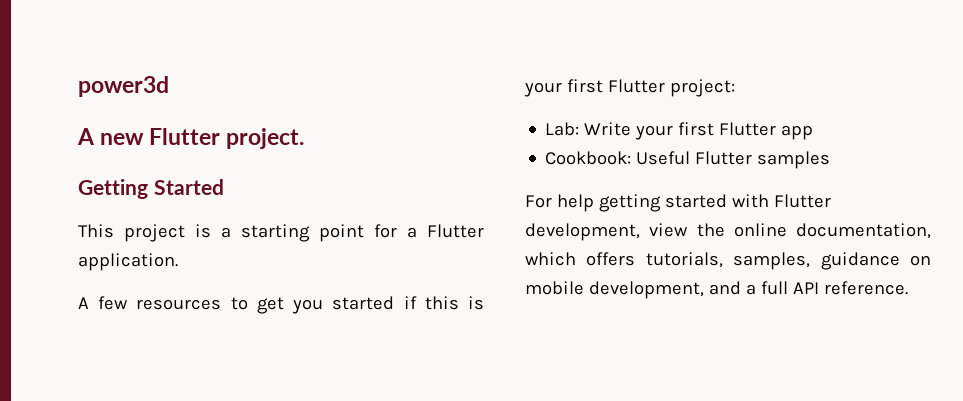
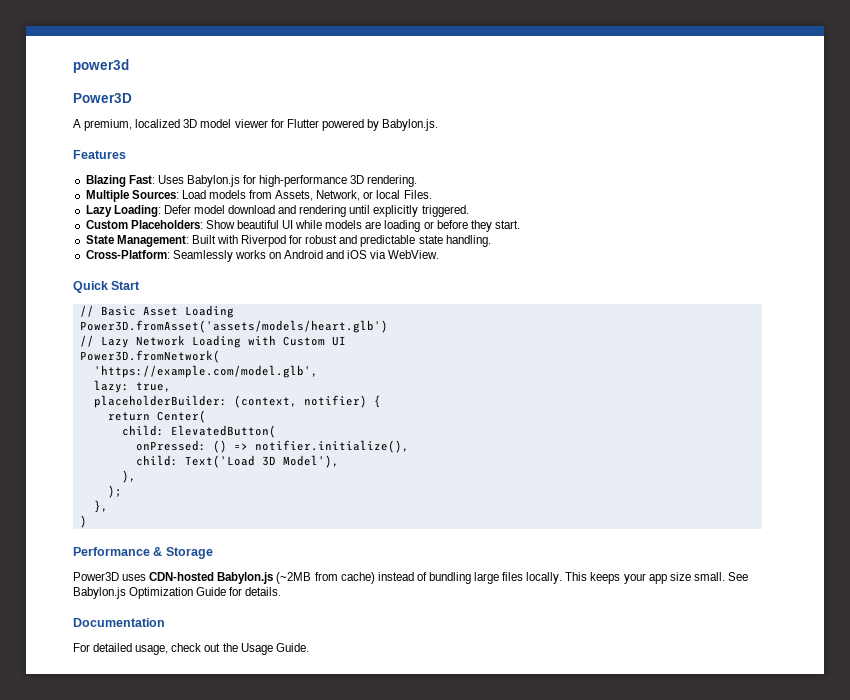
[77,128,305,149] [78,179,224,199] [78,224,484,242] [78,253,178,271] [78,296,485,314] [524,79,735,97] [545,122,814,140] [545,151,831,169] [525,194,831,212] [525,223,931,241] [525,252,931,270] [525,281,908,299] A new Flutter project. // Getting Started // This project is a starting point for a Flutter application. // A few resources to get you started if this is your first Flutter project: // Lab: Write your first Flutter app // Cookbook: Useful Flutter samples // For help getting started with Flutter development, view the online documentation, which offers tutorials, samples, guidance on mobile development, and a full API reference. -> [73,93,132,103] [73,119,439,131] [73,150,126,159] [85,175,418,187] [85,190,432,202] [85,205,469,217] [85,220,520,232] [85,235,491,247] [85,250,440,262] [73,281,141,293] [79,305,234,318] [79,320,388,333] [79,335,346,348] [79,350,220,363] [93,365,318,378] [93,380,171,393] [93,395,381,408] [107,410,206,423] [121,425,276,438] [135,440,409,453] [135,455,339,468] [121,470,136,483] [107,485,122,498] [93,500,108,513] [79,515,87,528] [73,547,213,559] [73,572,748,584] [73,587,282,599] [73,618,165,627] [73,643,309,655] Power3D // A premium, localized 3D model viewer for Flutter powered by Babylon.js. // Features // Blazing Fast: Uses Babylon.js for high-performance 3D rendering. // Multiple Sources: Load models from Assets, Network, or local Files. // Lazy Loading: Defer model download and rendering until explicitly triggered. // Custom Placeholders: Show beautiful UI while models are loading or before they start. // State Management: Built with Riverpod for robust and predictable state handling. // Cross-Platform: Seamlessly works on Android and iOS via WebView. // Quick Start // // Basic Asset Loading // Power3D.fromAsset('assets/models/heart.glb') // // Lazy Network Loading with Custom UI // Power3D.fromNetwork( // 'https://example.com/model.glb', // lazy: true, // placeholderBuilder: (context, notifier) { // return Center( // child: ElevatedButton( // onPressed: () => notifier.initialize(), // child: Text('Load 3D Model'), // ), // ); // }, // ) // Performance & Storage // Power3D uses CDN-hosted Babylon.js (~2MB from cache) instead of bundling large files locally. This keeps your app size small. See Babylon.js Optimization Guide for details. // Documentation // For detailed usage, check out the Usage Guide.

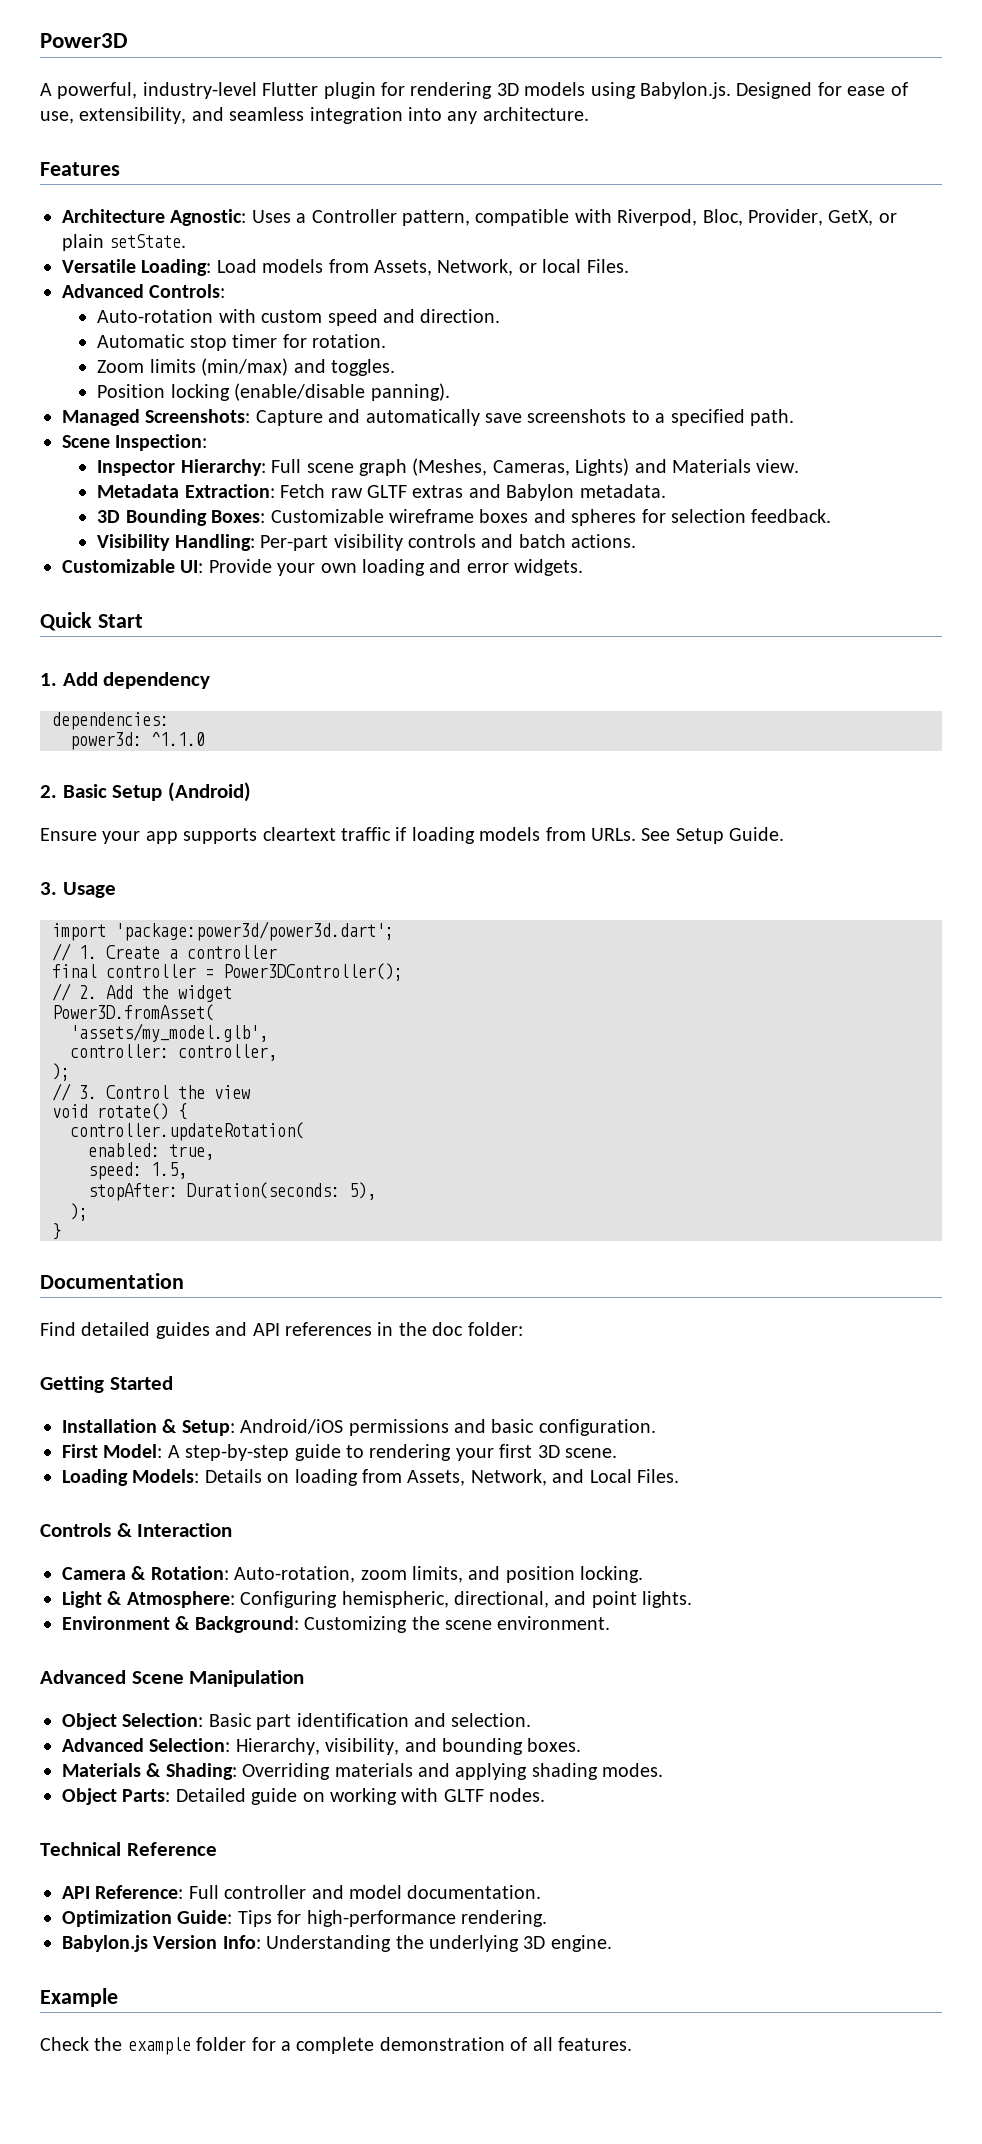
[73,59,129,73] power3d // -> (40, 40) none
[84,119,439,131] [73,150,126,159] [85,175,418,187] [85,190,179,202] premium, localized 3D model viewer for Flutter powered by Babylon.js. // Features // Blazing Fast: Uses Babylon.js for high-performance 3D rendering. // Multiple Sources: -> [57,82,908,99] [40,107,589,124] [40,162,120,176] [62,209,897,226] [62,234,187,251] [62,259,212,276] powerful, industry-level Flutter plugin for rendering 3D models using Babylon.js. Designed for ease of use, extensibility, and seamless integration into any architecture. // Features // Architecture Agnostic: Uses a Controller pattern, compatible with Riverpod, Bloc, Provider, GetX, or plain setState. // Versatile Loading:
[85,205,469,217] [85,220,520,232] [85,235,491,247] [85,250,440,262] [73,281,141,293] [79,305,234,318] [79,320,388,333] [79,335,346,348] [79,350,220,363] [93,365,318,378] [93,380,171,393] [93,395,381,408] [107,410,206,423] [121,425,276,438] [135,440,409,453] [135,455,339,468] [121,470,136,483] [107,485,122,498] [93,500,108,513] [79,515,87,528] [73,547,213,559] [73,572,748,584] [73,587,282,599] [73,618,165,627] [73,643,309,655] Lazy Loading: Defer model download and rendering until explicitly triggered. // Custom Placeholders: Show beautiful UI while models are loading or before they start. // State Management: Built with Riverpod for robust and predictable state handling. // Cross-Platform: Seamlessly works on Android and iOS via WebView. // Quick Start // // Basic Asset Loading // Power3D.fromAsset('assets/models/heart.glb') // // Lazy Network Loading with Custom UI // Power3D.fromNetwork( // 'https://example.com/model.glb', // lazy: true, // placeholderBuilder: (context, notifier) { // return Center( // child: ElevatedButton( // onPressed: () => notifier.initialize(), // child: Text('Load 3D Model'), // ), // ); // }, // ) // Performance & Storage // Power3D uses CDN-hosted Babylon.js (~2MB from cache) instead of bundling large files locally. This keeps your app size small. See Babylon.js Optimization Guide for details. // Documentation // For detailed usage, check out the Usage Guide. -> [62,284,226,298] [97,309,501,326] [97,334,387,351] [97,358,396,376] [97,383,450,401] [62,409,794,426] [62,434,208,451] [97,458,800,476] [97,484,666,501] [97,509,832,526] [97,534,637,551] [62,559,584,576] [40,612,143,631] [40,672,211,689] [52,712,169,730] [70,732,205,750] [40,782,252,802] [40,827,785,844] [40,882,116,898] [52,921,394,941] [52,943,277,961] [52,963,403,981] [52,983,232,1002] [52,1004,214,1021] [70,1023,268,1042] [70,1044,277,1061] [52,1063,70,1081] [52,1083,250,1101] [52,1103,187,1120] [70,1122,304,1141] [88,1143,214,1160] [88,1162,187,1180] [88,1182,376,1201] [70,1203,88,1221] [52,1223,61,1240] [40,1273,184,1289] [40,1322,523,1339] [40,1376,173,1393] [62,1419,656,1436] [62,1444,617,1461] [62,1469,679,1486] [40,1523,233,1537] [62,1566,644,1583] [62,1591,693,1608] [62,1616,611,1633] [40,1670,305,1687] [62,1713,532,1730] [62,1738,582,1755] [62,1763,664,1780] [62,1788,546,1805] [40,1842,217,1856] [62,1885,542,1899] [62,1910,547,1927] [62,1935,612,1952] [40,1988,118,2007] [40,2037,632,2055] Advanced Controls: // Auto-rotation with custom speed and direction. // Automatic stop timer for rotation. // Zoom limits (min/max) and toggles. // Position locking (enable/disable panning). // Managed Screenshots: Capture and automatically save screenshots to a specified path. // Scene Inspection: // Inspector Hierarchy: Full scene graph (Meshes, Cameras, Lights) and Materials view. // Metadata Extraction: Fetch raw GLTF extras and Babylon metadata. // 3D Bounding Boxes: Customizable wireframe boxes and spheres for selection feedback. // Visibility Handling: Per-part visibility controls and batch actions. // Customizable UI: Provide your own loading and error widgets. // Quick Start // 1. Add dependency // dependencies: // power3d: ^1.1.0 // 2. Basic Setup (Android) // Ensure your app supports cleartext traffic if loading models from URLs. See Setup Guide. // 3. Usage // import 'package:power3d/power3d.dart'; // // 1. Create a controller // final controller = Power3DController(); // // 2. Add the widget // Power3D.fromAsset( // 'assets/my_model.glb', // controller: controller, // ); // // 3. Control the view // void rotate() { // controller.updateRotation( // enabled: true, // speed: 1.5, // stopAfter: Duration(seconds: 5), // ); // } // Documentation // Find detailed guides and API references in the doc folder: // Getting Started // Installation & Setup: Android/iOS permissions and basic configuration. // First Model: A step-by-step guide to rendering your first 3D scene. // Loading Models: Details on loading from Assets, Network, and Local Files. // Controls & Interaction // Camera & Rotation: Auto-rotation, zoom limits, and position locking. // Light & Atmosphere: Configuring hemispheric, directional, and point lights. // Environment & Background: Customizing the scene environment. // Advanced Scene Manipulation // Object Selection: Basic part identification and selection. // Advanced Selection: Hierarchy, visibility, and bounding boxes. // Materials & Shading: Overriding materials and applying shading modes. // Object Parts: Detailed guide on working with GLTF nodes. // Technical Reference // API Reference: Full controller and model documentation. // Optimization Guide: Tips for high-performance rendering. // Babylon.js Version Info: Understanding the underlying 3D engine. // Example // Check the example folder for a complete demonstration of all features.

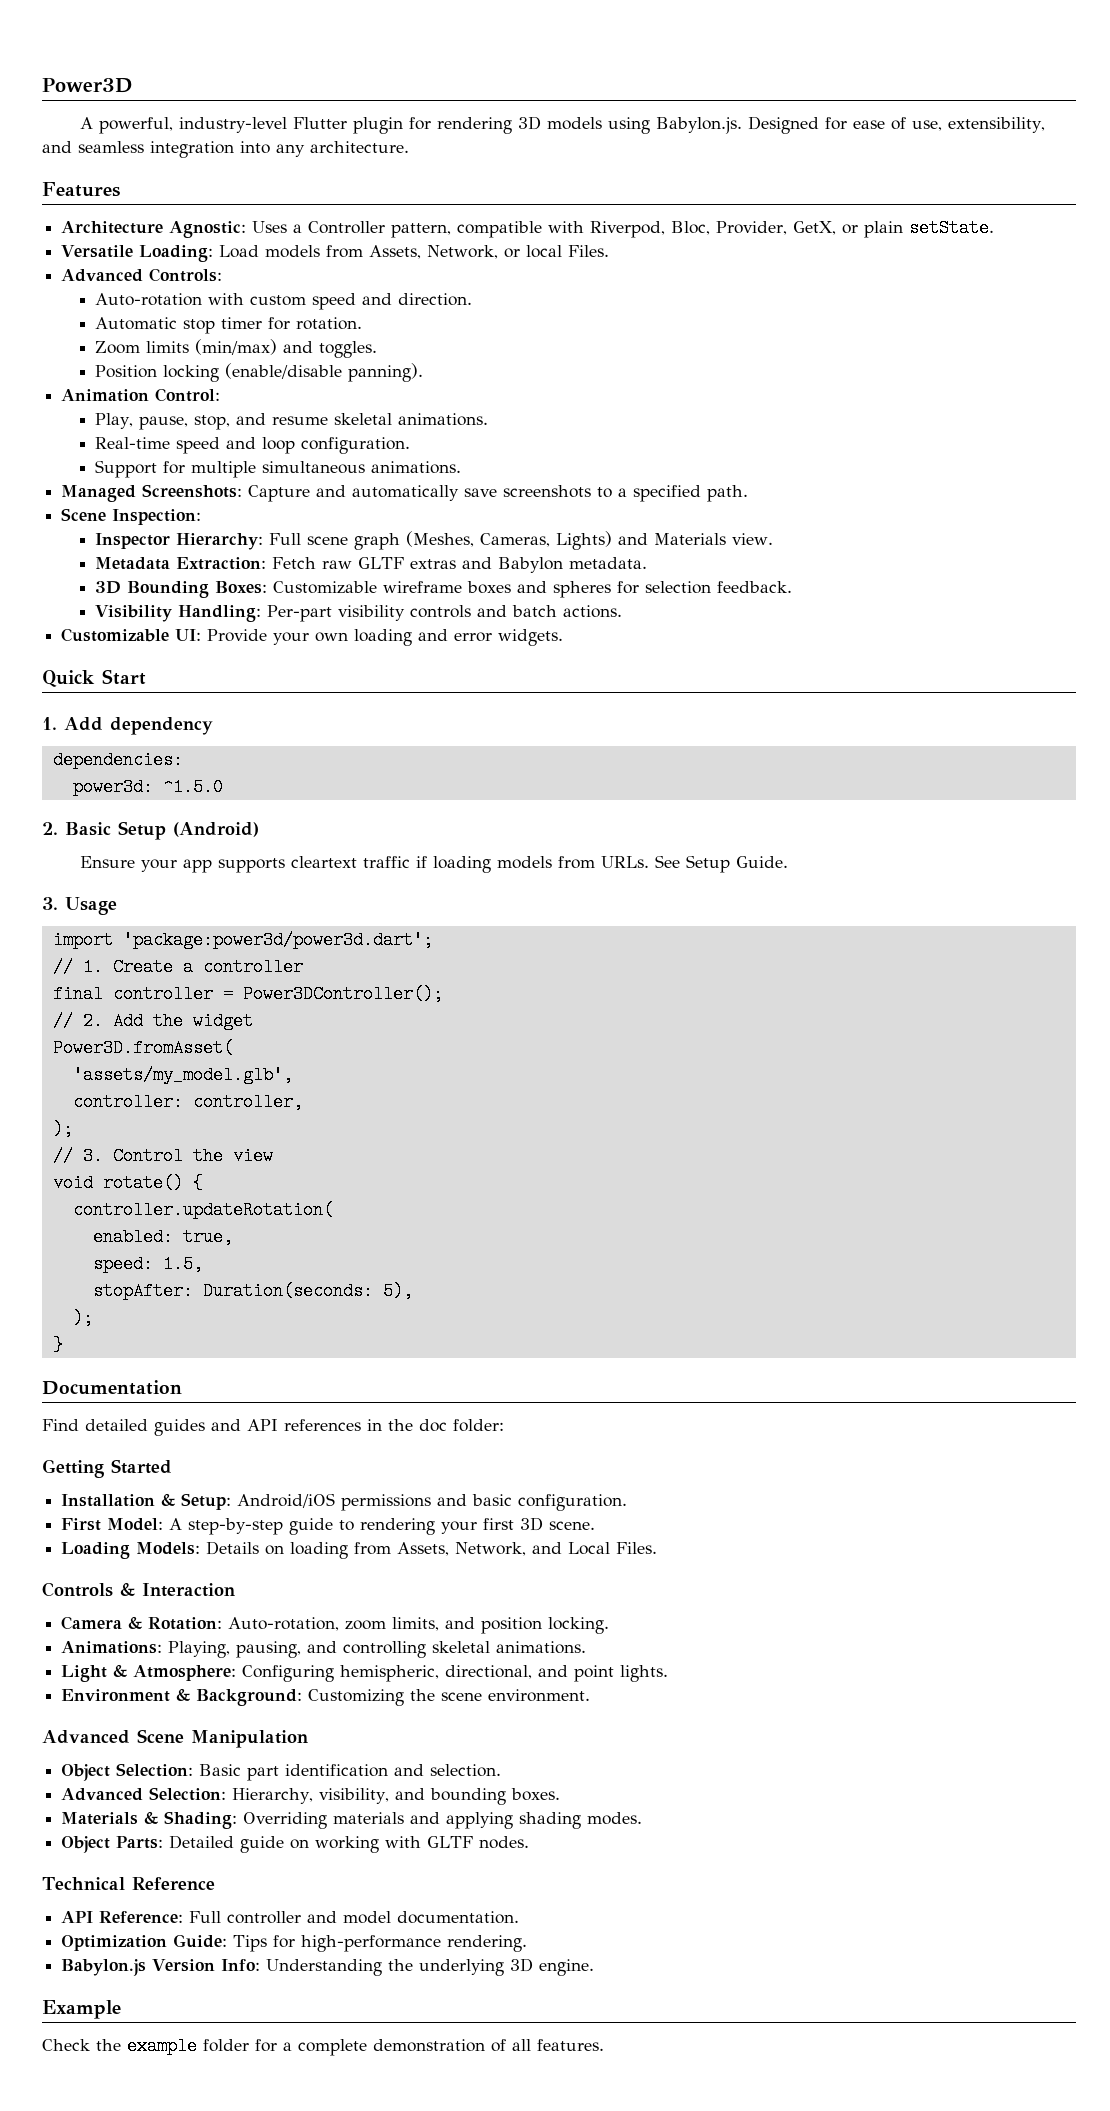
(450, 392) none -> [61,388,221,402] [95,413,489,430] [95,437,411,454] [95,460,462,478] // Animation Control: // Play, pause, stop, and resume skeletal animations. // Real-time speed and loop configuration. // Support for multiple simultaneous animations.
[151,732,205,746] ^1.1.0 -> [162,778,223,796] ^1.5.0
(644, 1574) none -> [61,1641,587,1658] // Animations: Playing, pausing, and controlling skeletal animations.

